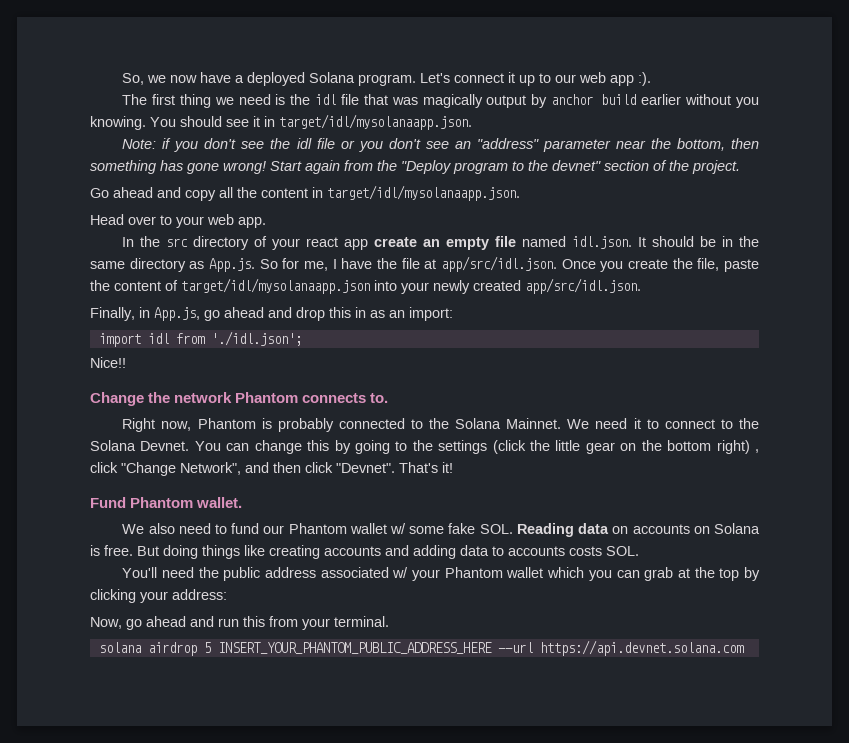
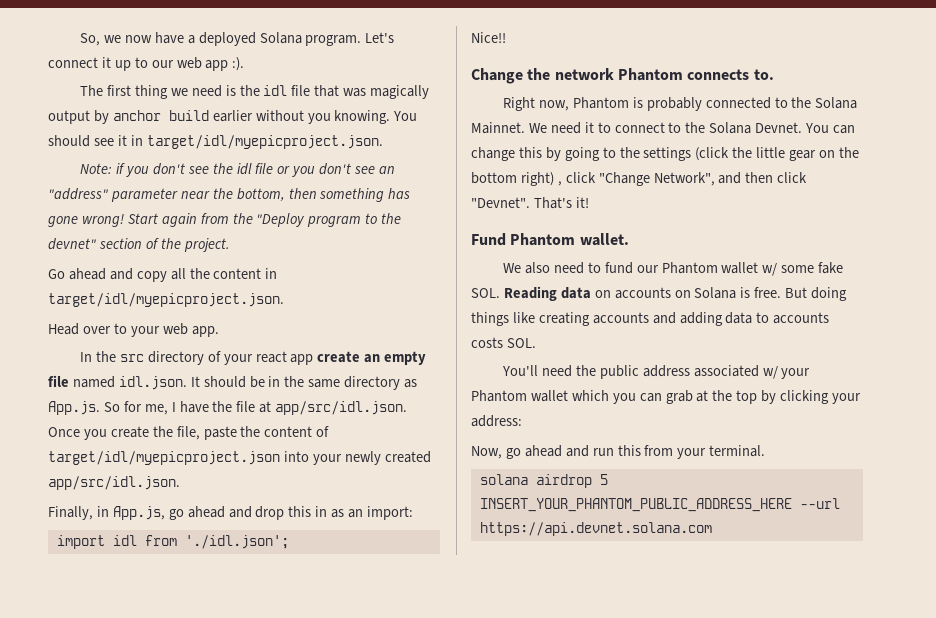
[279,114,472,130] target/idl/mysolanaapp.json. -> [146,135,383,149] target/idl/myepicproject.json.
[327,185,520,201] target/idl/mysolanaapp.json. -> [48,293,284,307] target/idl/myepicproject.json.
[181,278,370,294] target/idl/mysolanaapp.json -> [48,451,280,465] target/idl/myepicproject.json

